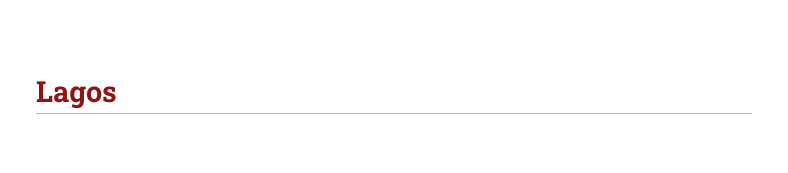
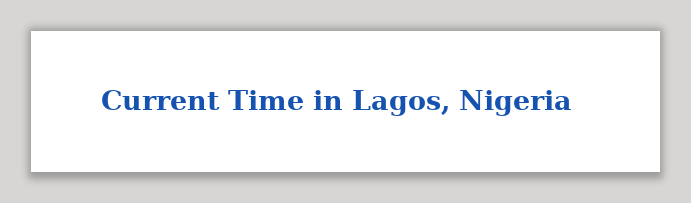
[36,81,117,109] Lagos -> [101,90,572,116] Current Time in Lagos, Nigeria

